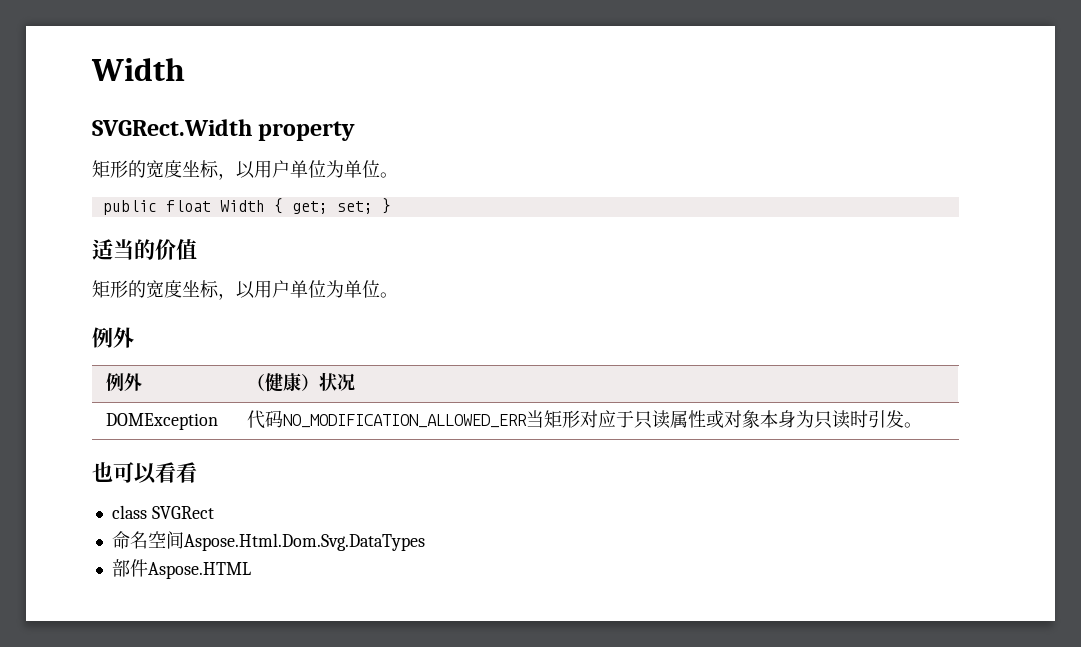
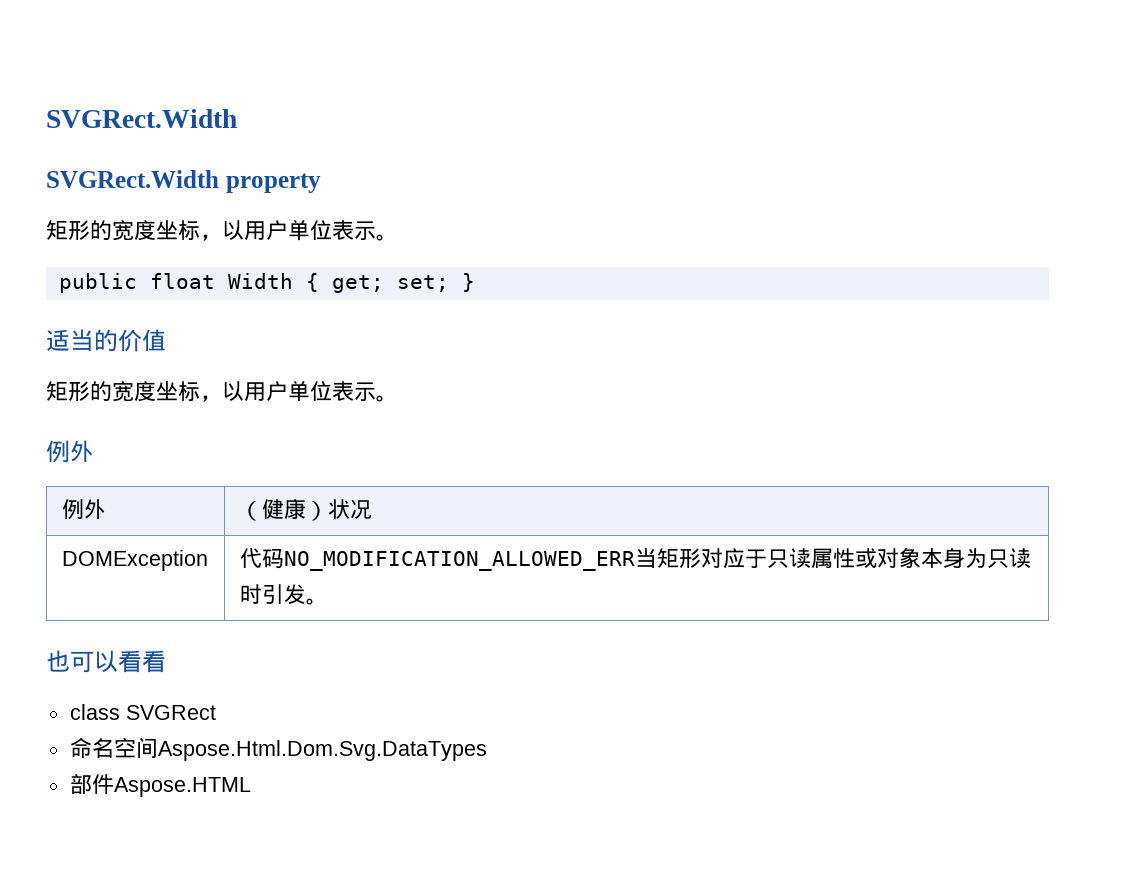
[91,58,185,81] Width -> [46,109,237,128] SVGRect.Width
[326,160,380,178] 为单位 -> [332,220,376,240] 表示
[326,280,380,298] 为单位 -> [332,381,376,401] 表示

